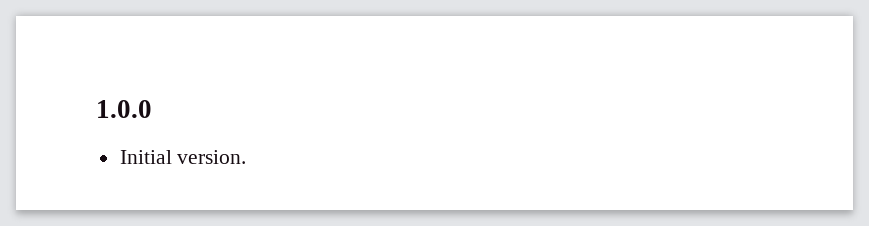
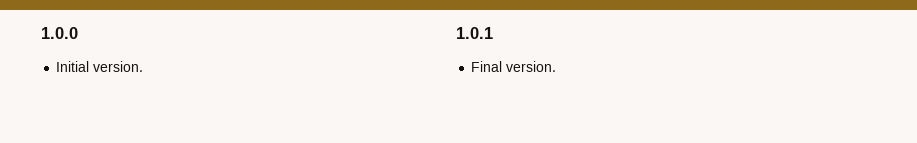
(247, 157) none -> [456,27,493,39] [471,61,557,72] // 1.0.1 // Final version.

